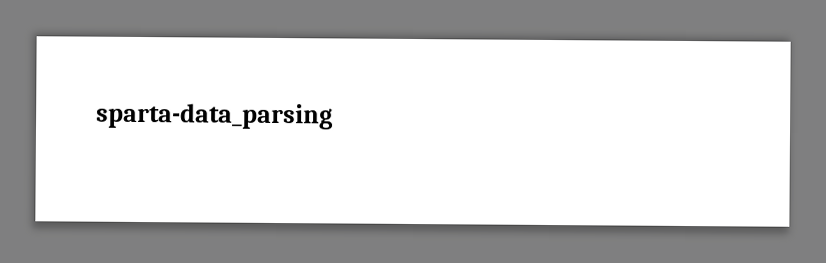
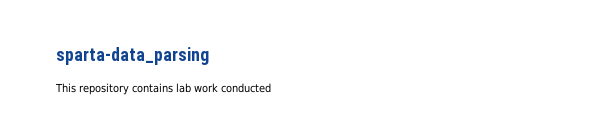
(333, 116) none -> [55,83,271,95] // This repository contains lab work conducted

